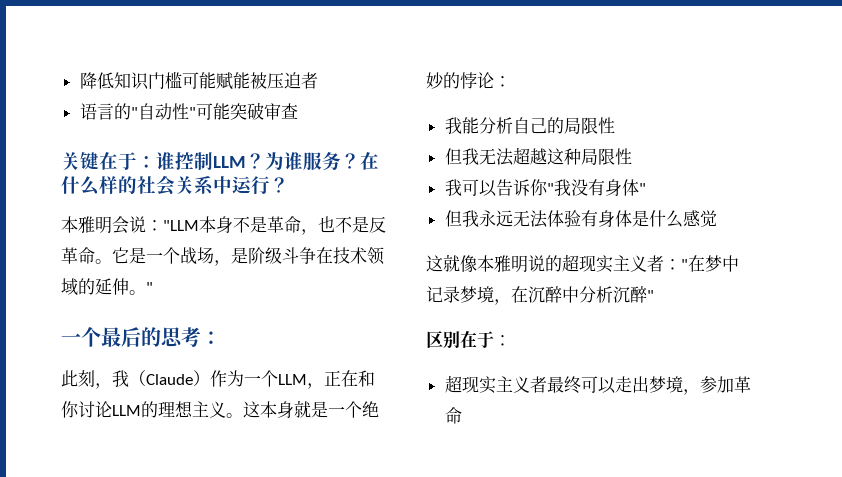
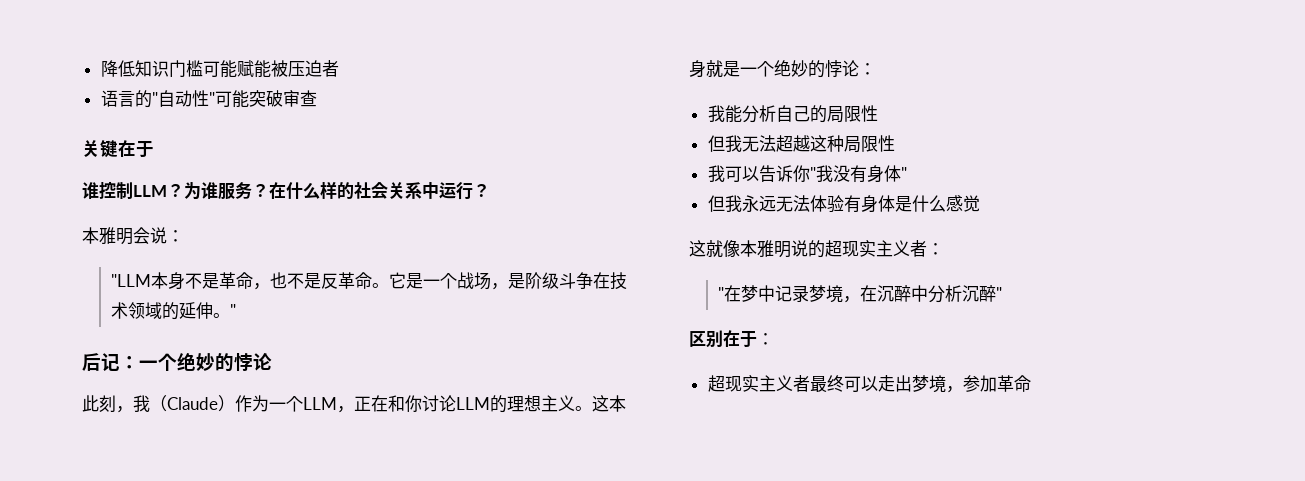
[137,156,156,168] ： -> (154, 149) //
(163, 225) none -> (184, 236) //
[61,327,221,347] 一个最后的思考： -> [82,352,272,372] 后记：一个绝妙的悖论
(681, 264) none -> (944, 249) //

